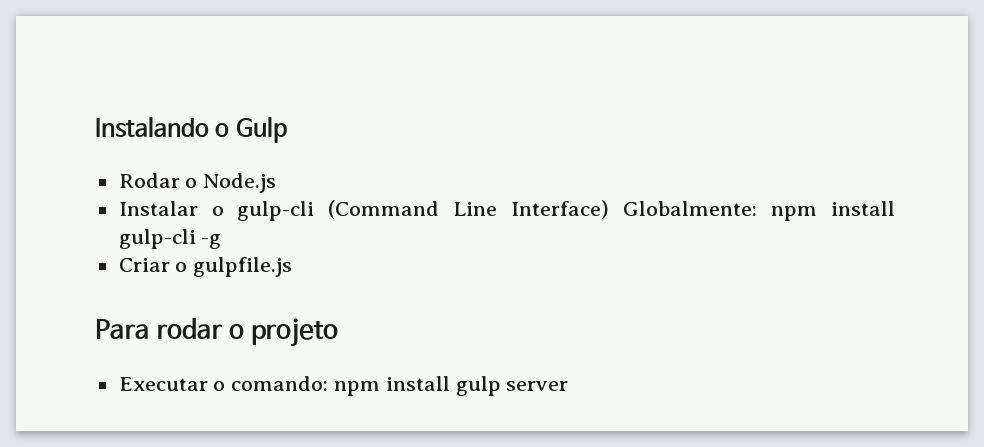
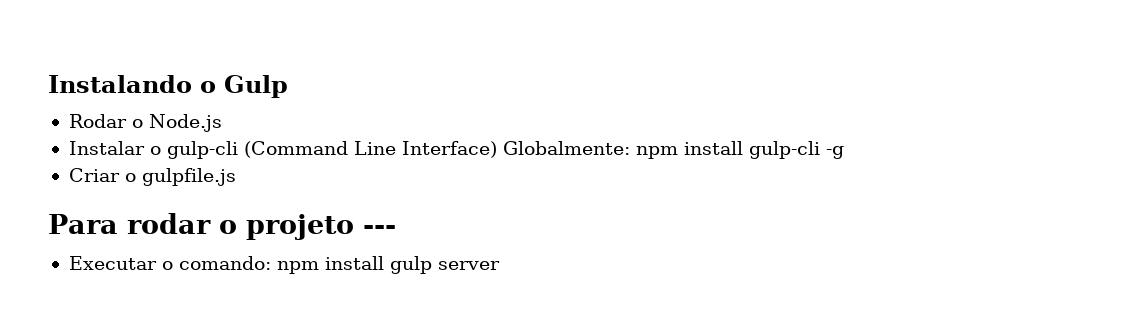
(339, 332) none -> [362,225,396,234] ---

